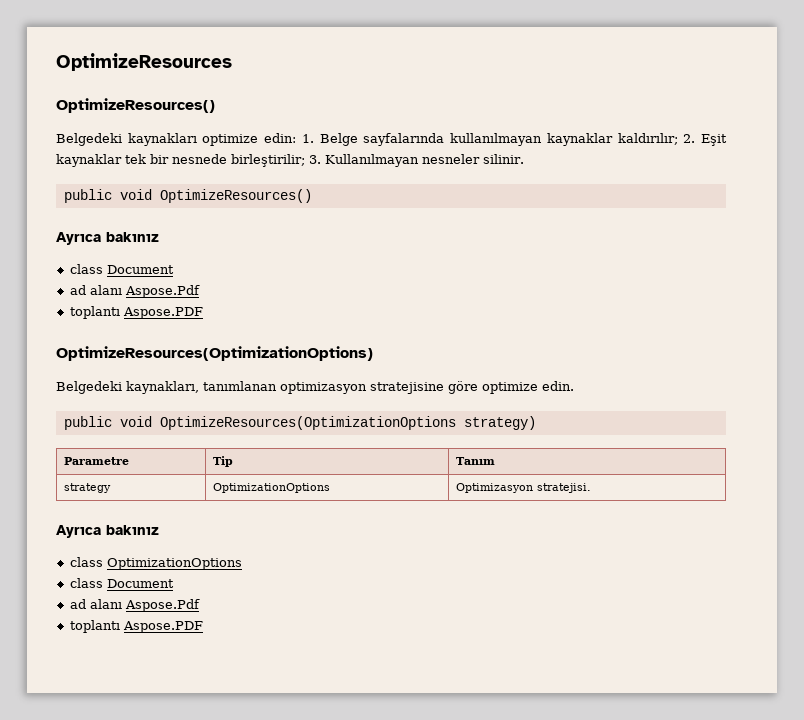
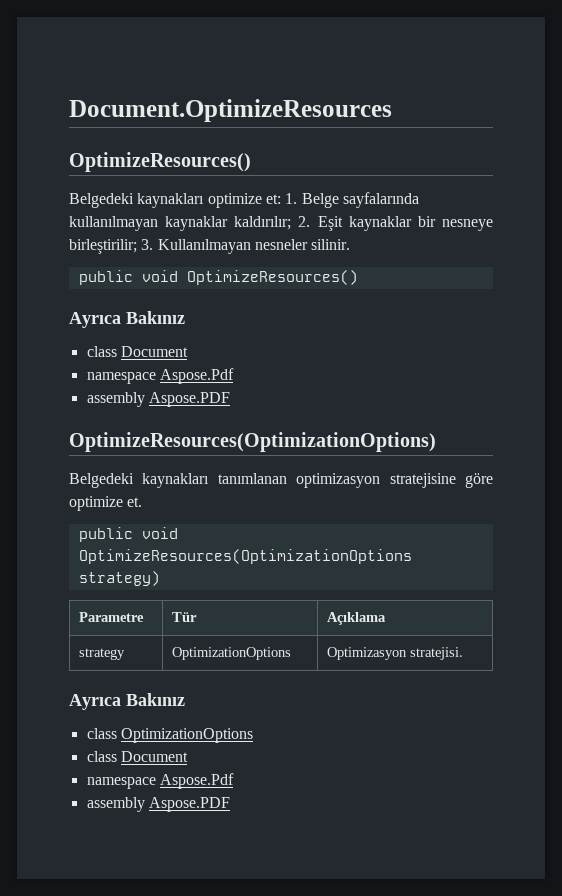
[56,53,232,71] OptimizeResources -> [69,99,392,122] Document.OptimizeResources
[264,133,297,143] edin: -> [265,194,281,204] et:
[125,154,227,164] tek bir nesnede -> [417,216,494,231] bir nesneye
[106,232,159,242] [69,264,174,274] [69,285,200,298] [69,306,120,319] bakınız // class Document // ad alanı Aspose.Pdf // toplantı -> [126,311,185,324] [86,346,188,357] [86,368,234,384] [86,392,145,407] Bakınız // class Document // namespace Aspose.Pdf // assembly
[126,381,199,394] kaynakları, -> [142,473,210,488] kaynakları
[542,381,574,391] edin. -> [127,497,143,507] et.
[212,456,233,467] [455,457,495,465] Tip | Tanım -> [171,612,197,622] [326,612,386,625] Tür | Açıklama
[106,525,159,535] bakınız -> [126,693,185,706] Bakınız
[69,599,200,612] [69,620,120,633] ad alanı Aspose.Pdf // toplantı -> [86,773,234,789] [86,797,145,812] namespace Aspose.Pdf // assembly

